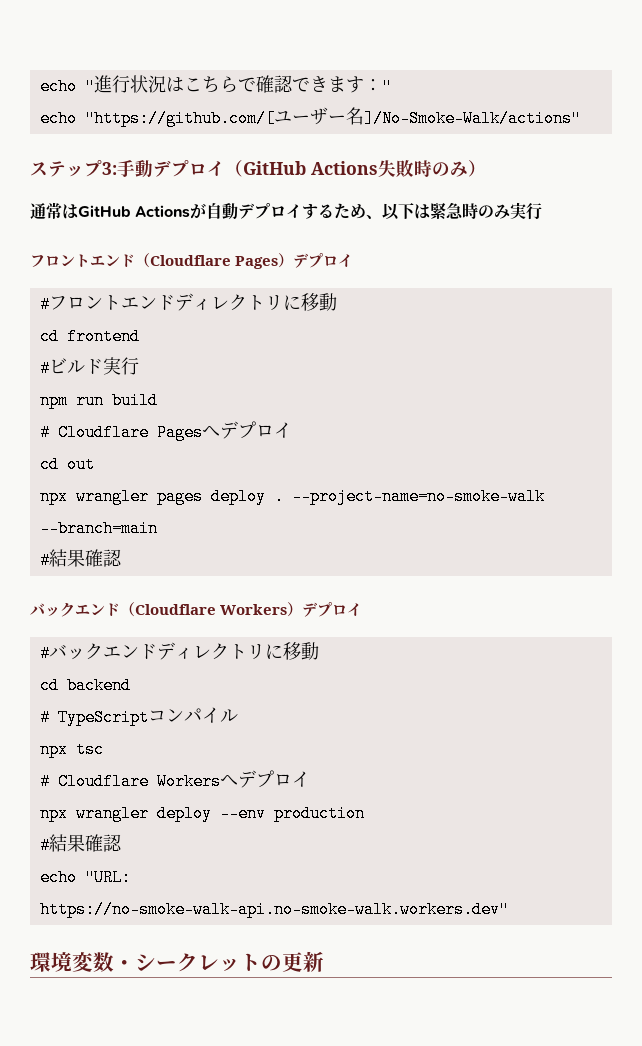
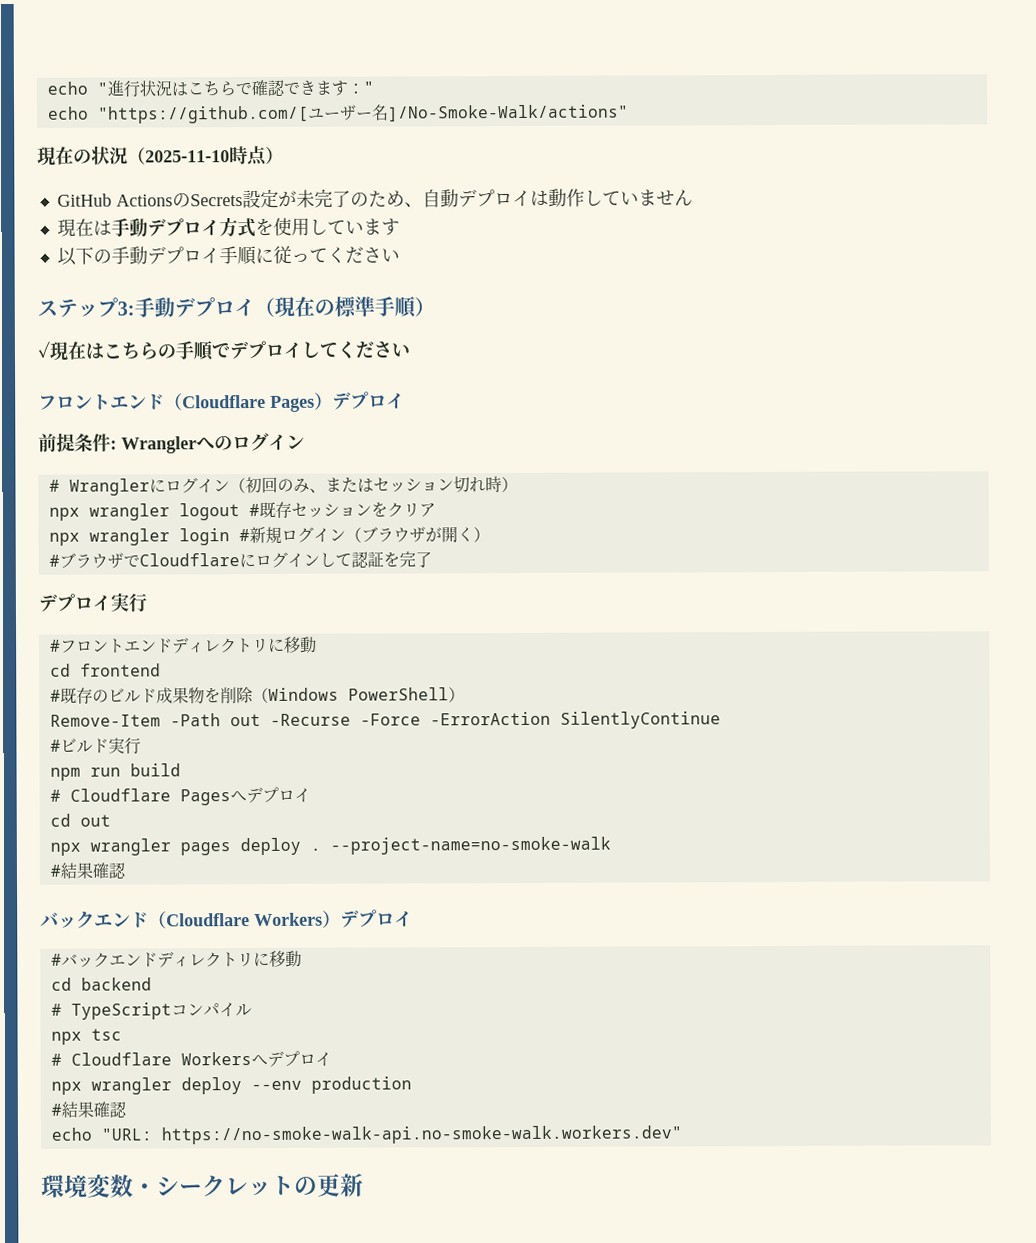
(581, 118) none -> [37,145,284,167] [56,188,693,209] [56,217,400,238] [56,245,400,266] // 現在の状況（2025-11-10時点） // GitHub ActionsのSecrets設定が未完了のため、自動デプロイは動作していません // 現在は手動デプロイ方式を使用しています // 以下の手動デプロイ手順に従ってください
[243,160,486,177] [30,202,543,220] GitHub Actions失敗時のみ） // 通常はGitHub Actionsが自動デプロイするため、以下は緊急時のみ実行 -> [274,296,435,318] [37,340,410,361] 現在の標準手順） // ✓現在はこちらの手順でデプロイしてください
(354, 260) none -> [38,432,305,454] [48,476,518,496] [48,501,436,521] [48,526,490,546] [48,551,432,569] [38,593,147,613] // 前提条件: Wranglerへのログイン // # Wranglerにログイン（初回のみ、またはセッション切れ時） // npx wrangler logout #既存セッションをクリア // npx wrangler login #新規ログイン（ブラウザが開く） // #ブラウザでCloudflareにログインして認証を完了 // デプロイ実行
(140, 336) none -> [49,687,465,705] [49,711,721,729] // #既存のビルド成果物を削除（Windows PowerShell） // Remove-Item -Path out -Recurse -Force -ErrorAction SilentlyContinue
[39,520,158,537] --branch=main -> (611, 845) none

